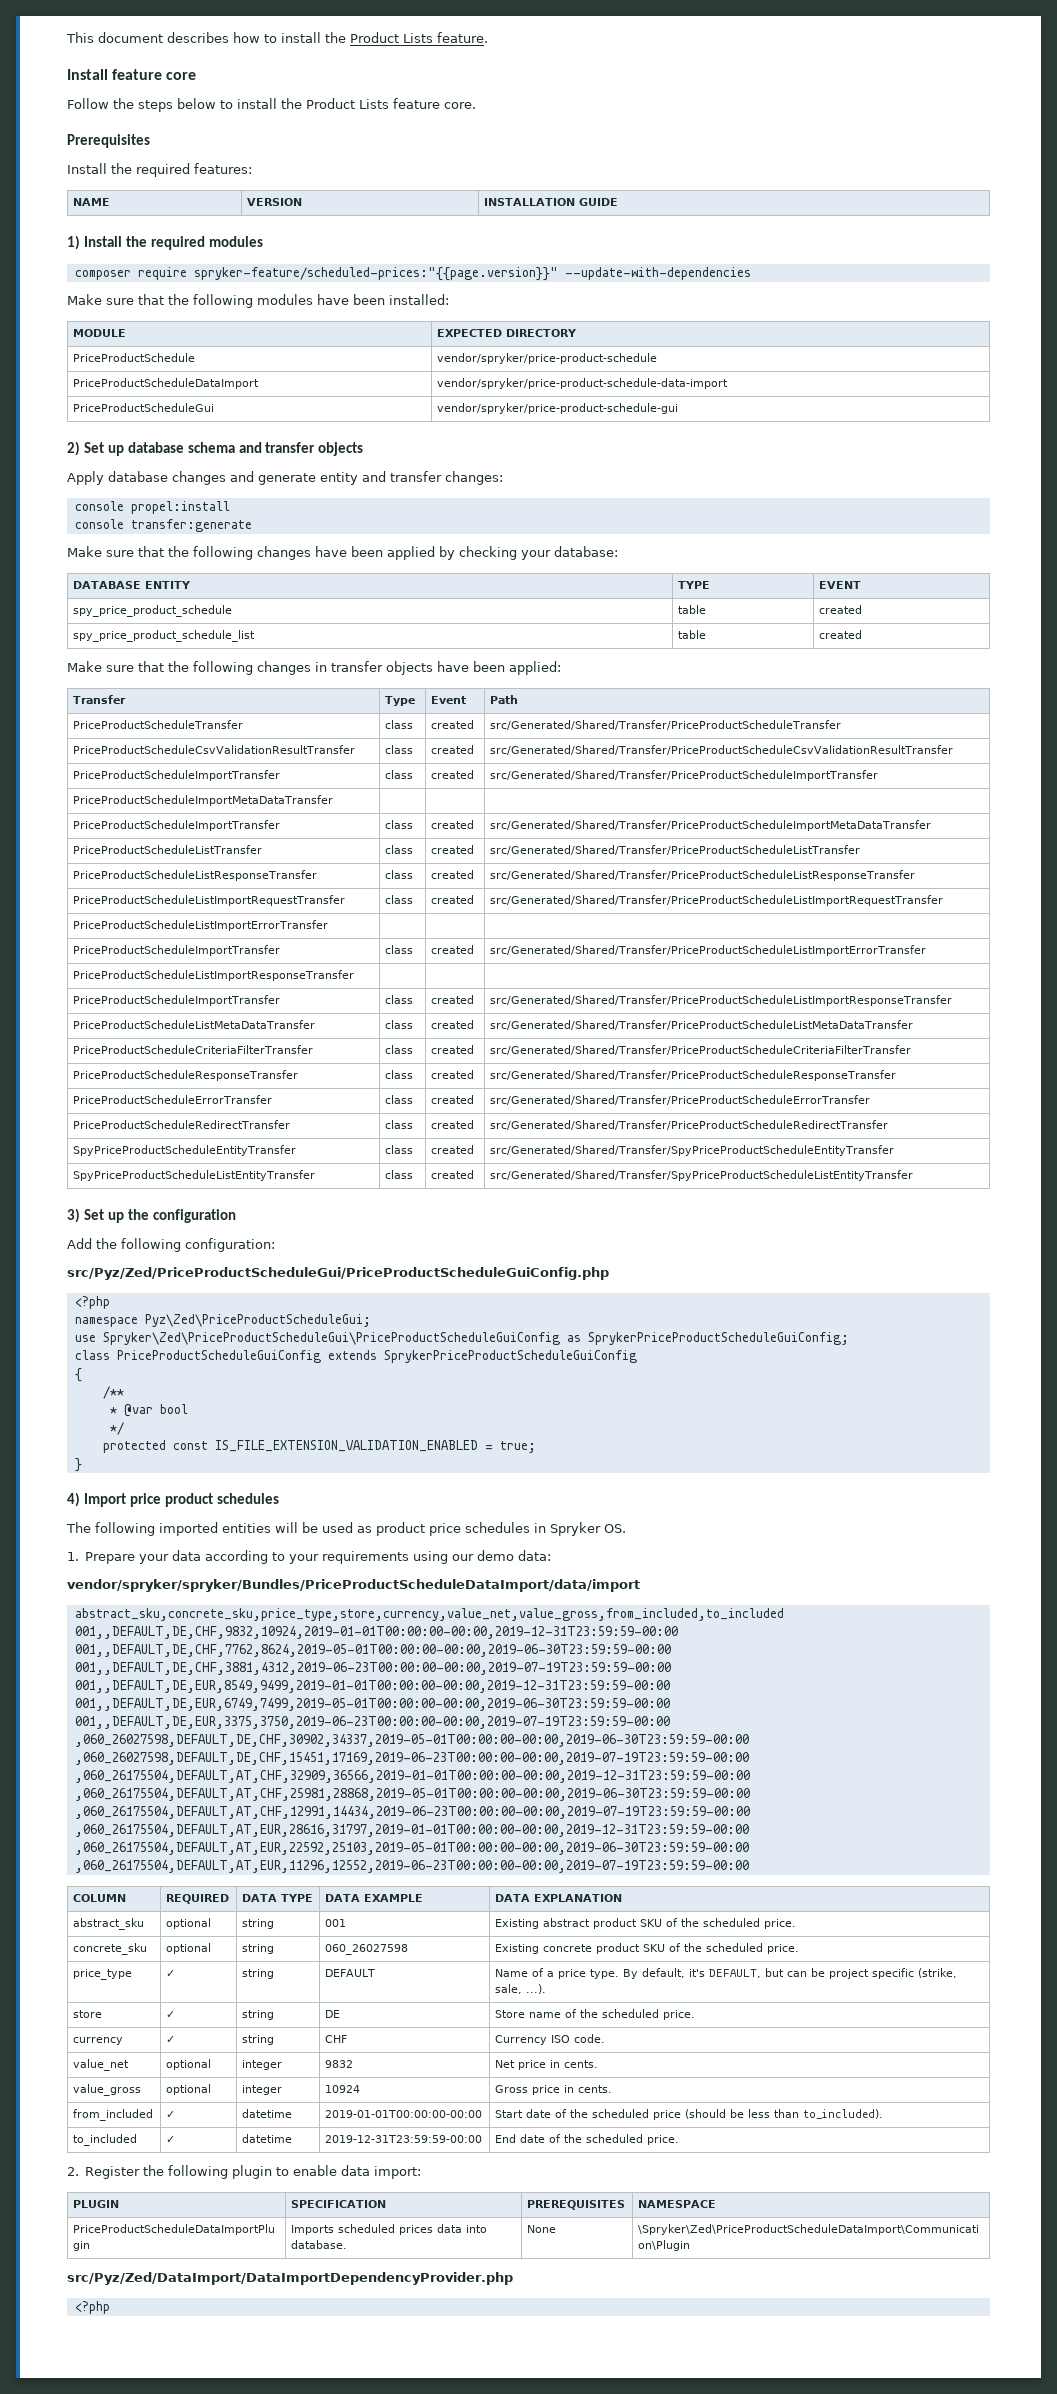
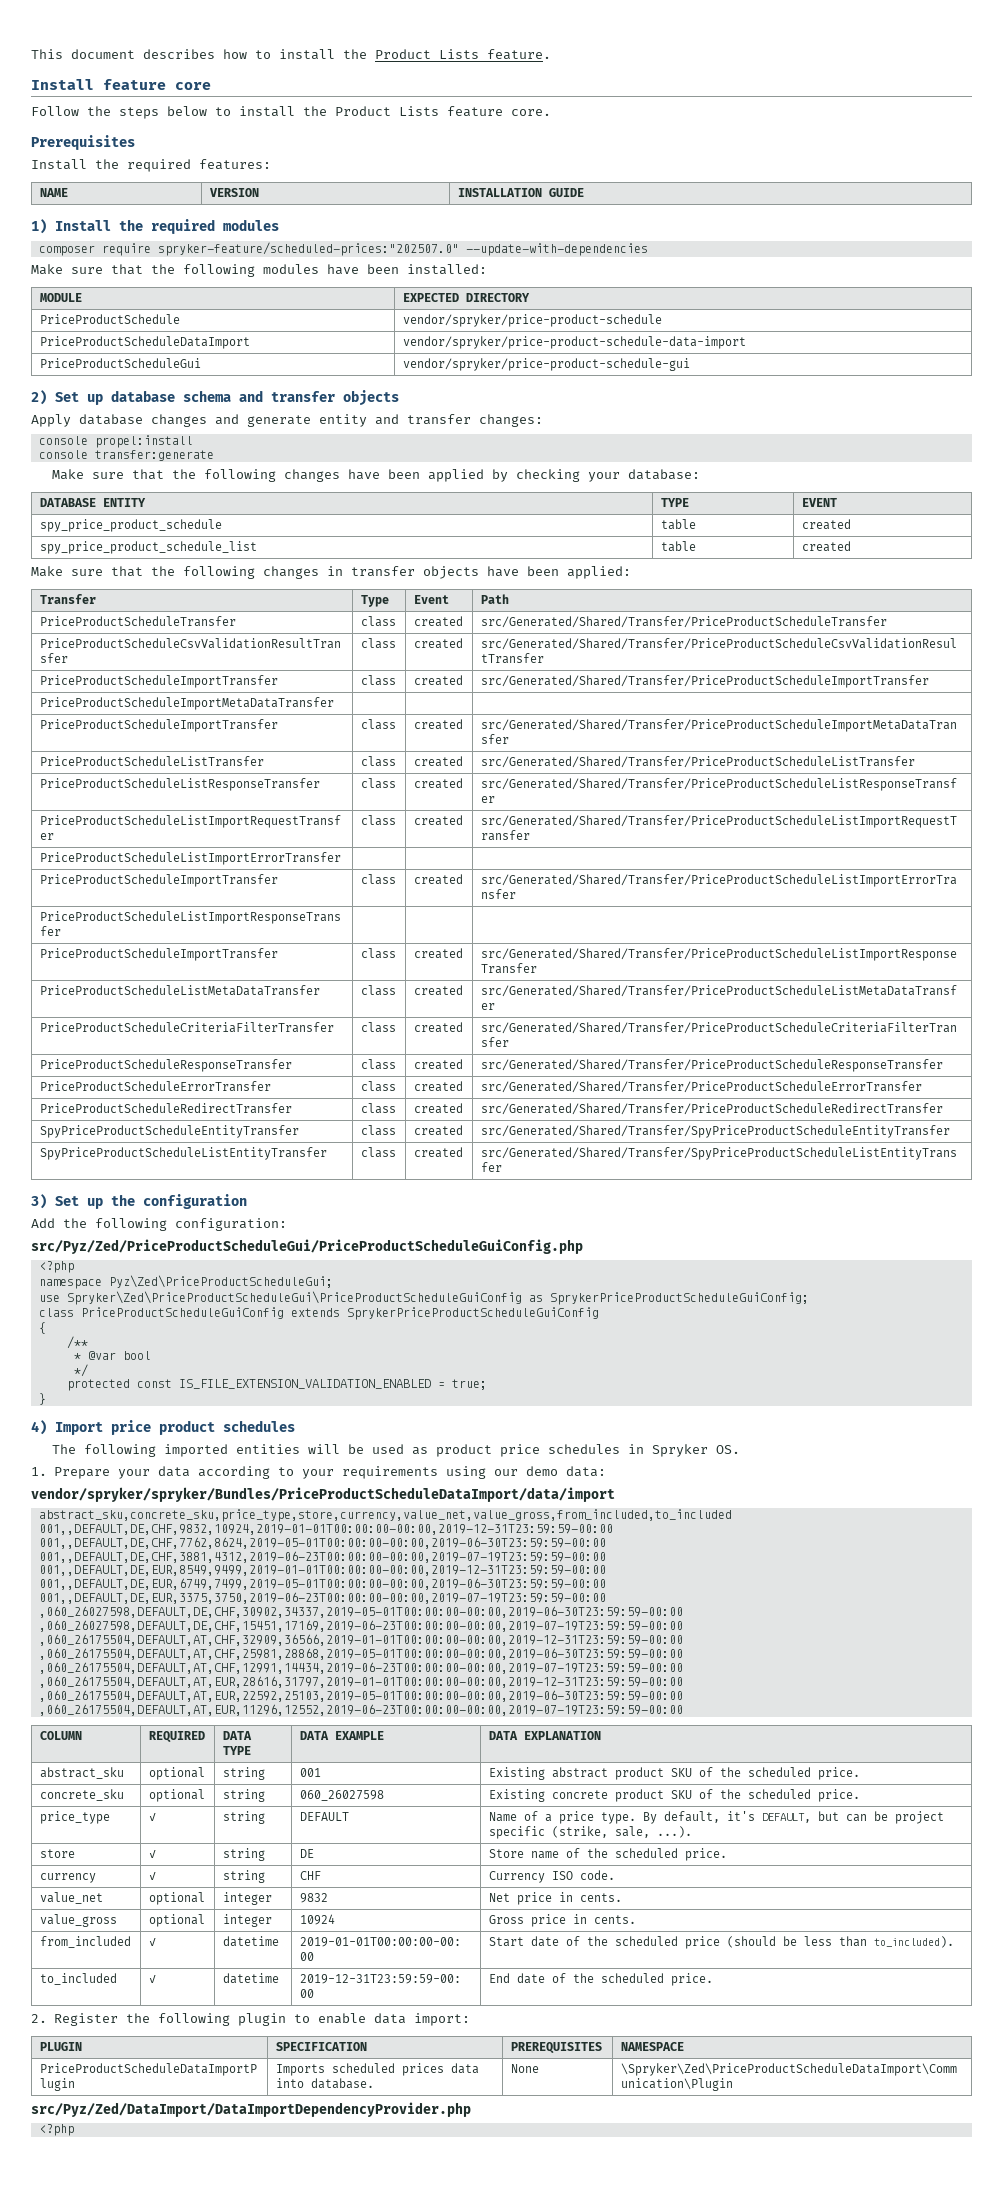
[193,267,558,281] spryker-feature/scheduled-prices:"{{page.version}}" -> [157,242,459,256] spryker-feature/scheduled-prices:"202507.0"

